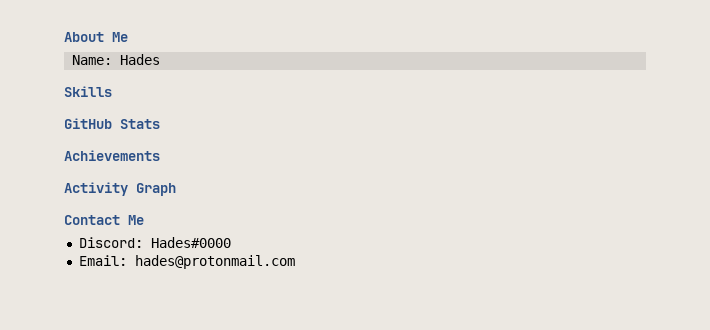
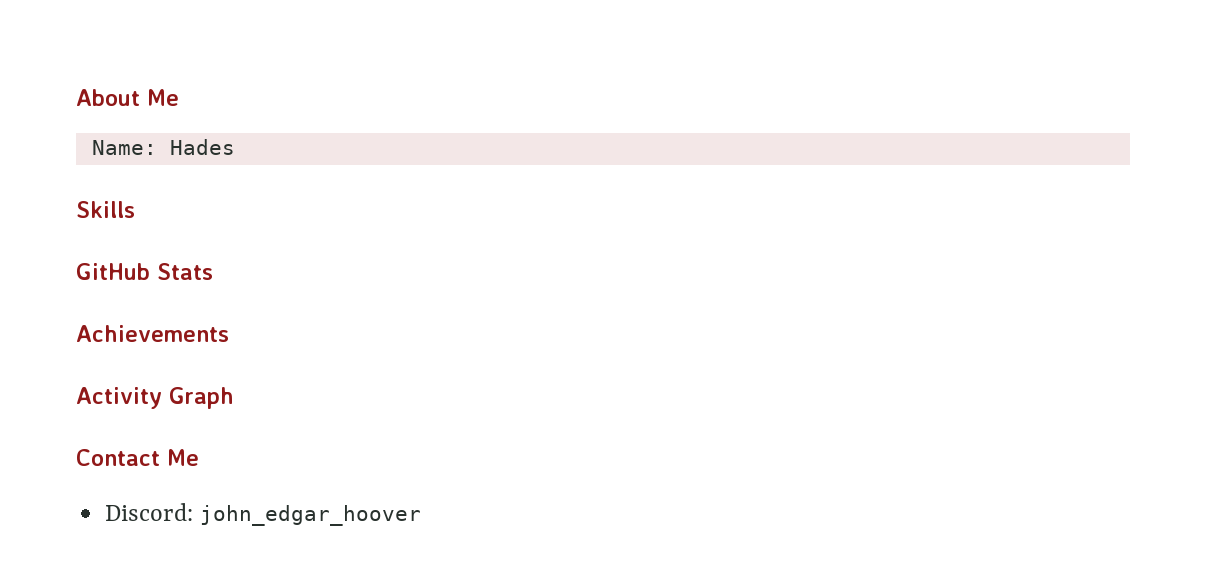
[150,237,231,248] [78,255,295,269] Hades#0000 // Email: hades@protonmail.com -> [200,505,422,526] john_edgar_hoover

